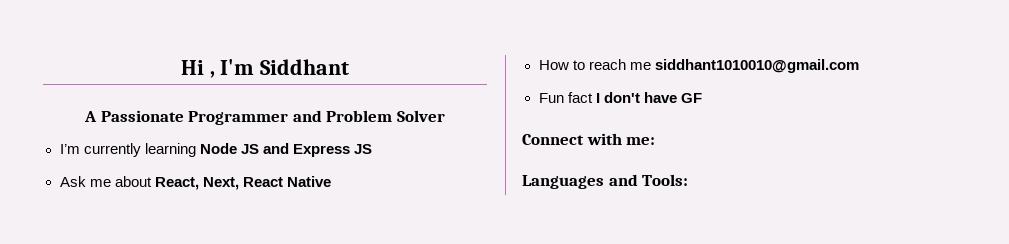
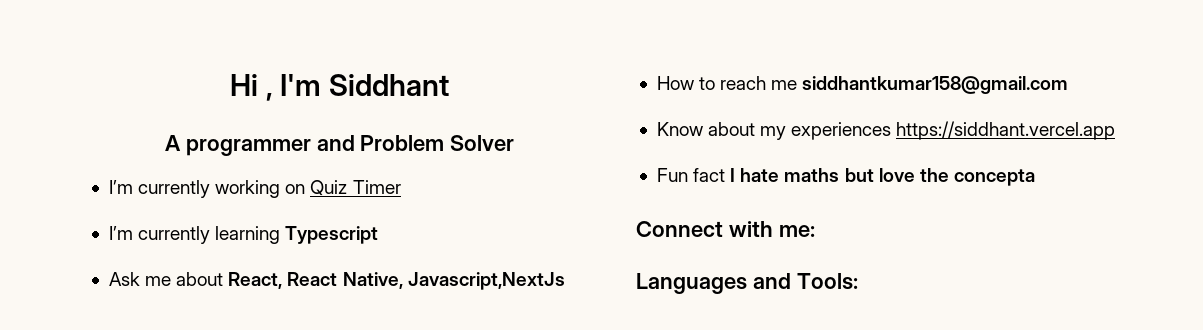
[100,110,289,125] Passionate Programmer -> [185,139,311,156] programmer
[144,143,372,157] learning Node JS and Express JS -> [215,180,401,198] [108,226,379,244] working on Quiz Timer // I’m currently learning Typescript
[202,176,331,190] Next, React Native -> [287,272,565,290] React Native, Javascript,NextJs
[654,59,859,73] [538,92,702,103] siddhant1010010@gmail.com // Fun fact I don't have GF -> [802,76,1069,94] [656,121,1116,140] [656,168,1035,186] siddhantkumar158@gmail.com // Know about my experiences https://siddhant.vercel.app // Fun fact I hate maths but love the concepta

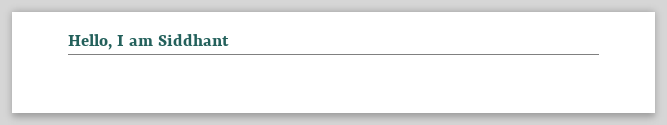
[229,74,450,101] [164,135,515,156] [108,180,401,198] [108,226,379,244] [108,272,565,290] [656,76,1069,94] [656,121,1116,140] [656,168,1035,186] [636,221,815,237] [636,273,858,294] Hi , I'm Siddhant // A programmer and Problem Solver // I’m currently working on Quiz Timer // I’m currently learning Typescript // Ask me about React, React Native, Javascript,NextJs // How to reach me siddhantkumar158@gmail.com // Know about my experiences https://siddhant.vercel.app // Fun fact I hate maths but love the concepta // Connect with me: // Languages and Tools: -> [68,34,230,50] Hello, I am Siddhant

